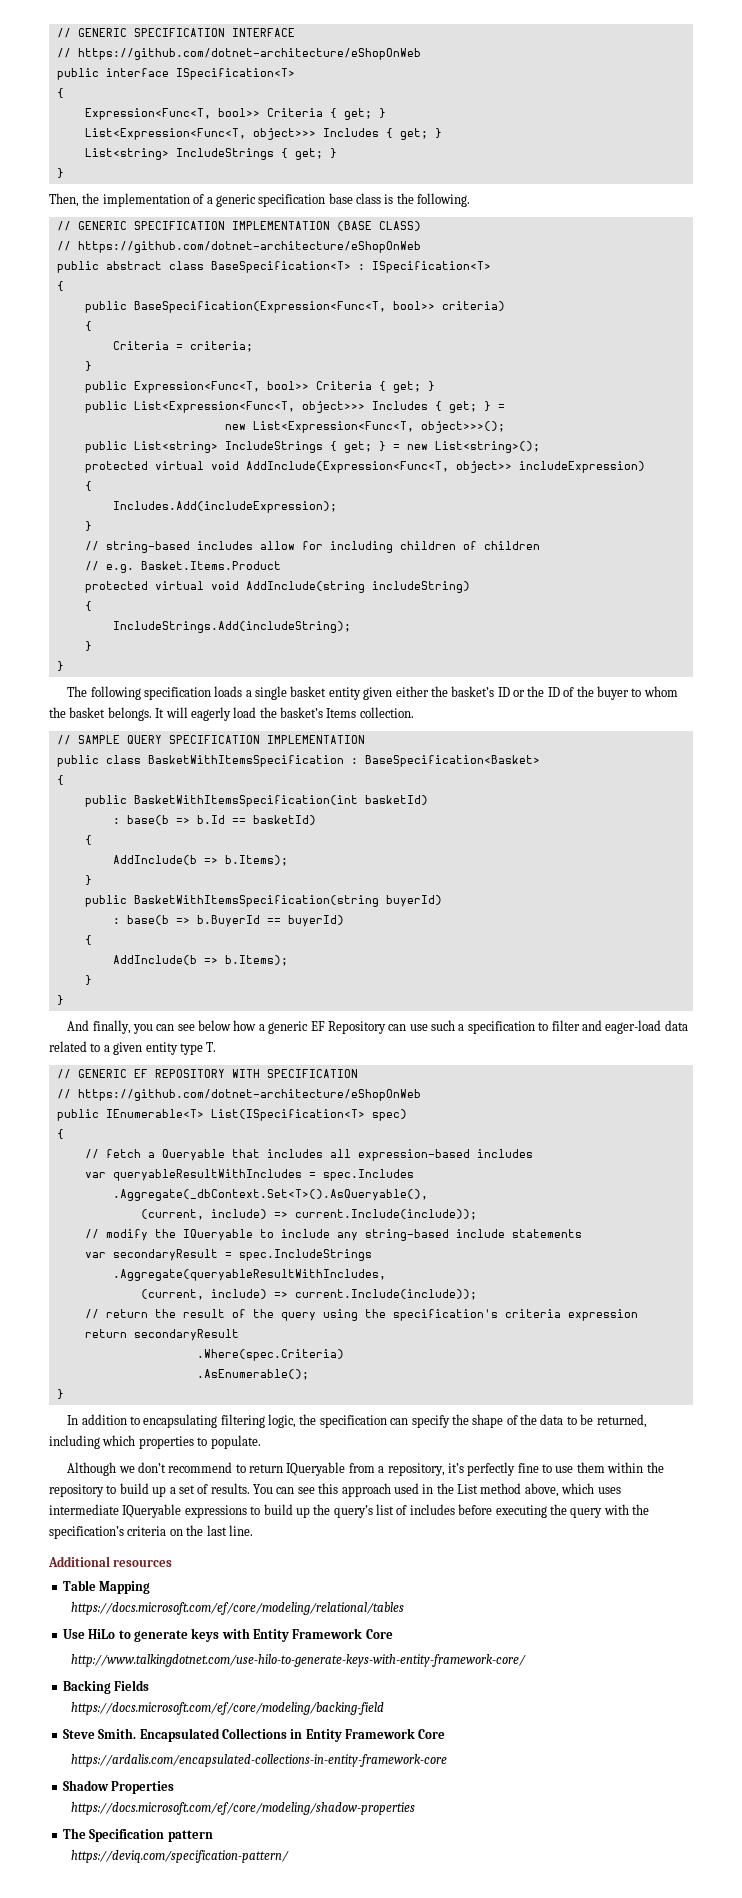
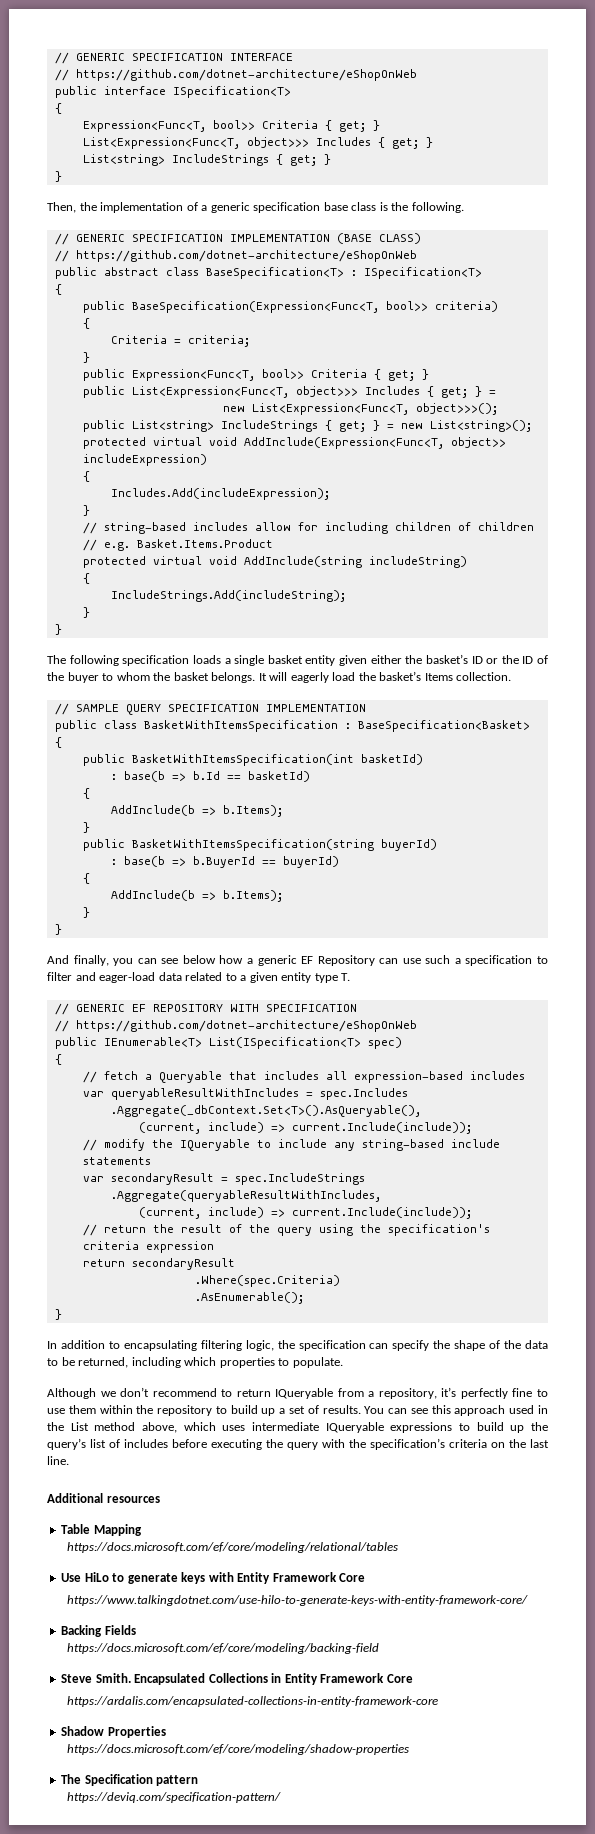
[71,1654,527,1667] http://www.talkingdotnet.com/use-hilo-to-generate-keys-with-entity-framework-core/ -> [66,1595,528,1606] https://www.talkingdotnet.com/use-hilo-to-generate-keys-with-entity-framework-core/

